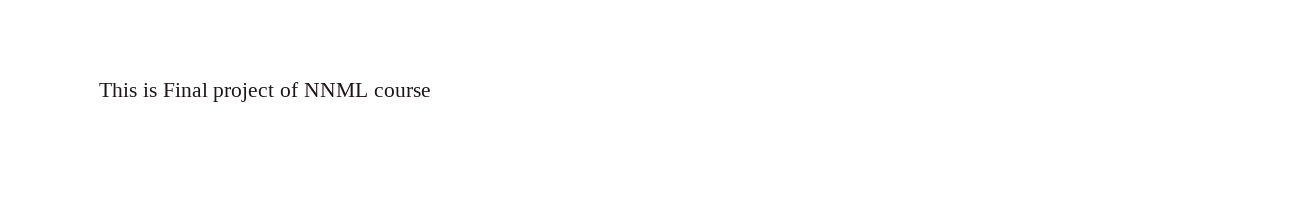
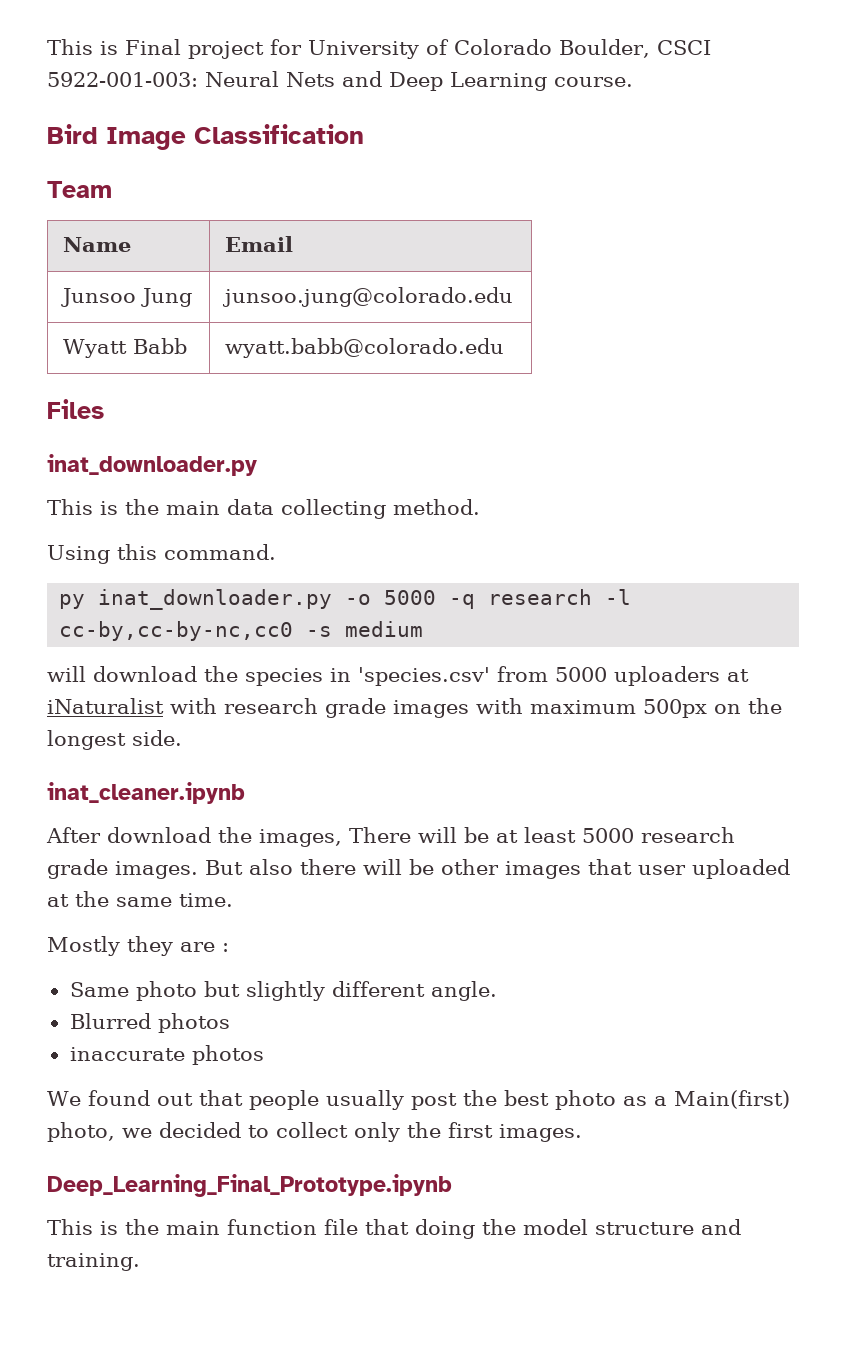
[280,82,431,97] of NNML course -> [270,39,711,59] [47,71,633,91] [47,124,364,150] [47,181,112,198] [63,237,132,252] [225,236,294,252] [61,288,193,307] [222,287,514,307] [63,338,188,358] [225,338,505,358] [47,399,104,419] [47,454,257,476] [47,499,480,519] [47,544,276,564] [59,589,632,610] [59,621,424,641] [47,666,749,686] [47,698,782,718] [47,730,182,750] [47,782,245,804] [46,827,735,847] [47,859,790,879] [47,891,233,907] [47,936,229,956] [69,981,497,1001] [69,1013,230,1033] [69,1045,264,1065] [47,1090,790,1110] [47,1122,582,1142] [47,1174,452,1197] [47,1219,741,1239] [47,1253,140,1271] for University of Colorado Boulder, CSCI 5922-001-003: Neural Nets and Deep Learning course. // Bird Image Classification // Team // Name | Email // Junsoo Jung | junsoo.jung@colorado.edu // Wyatt Babb | wyatt.babb@colorado.edu // Files // inat_downloader.py // This is the main data collecting method. // Using this command. // py inat_downloader.py -o 5000 -q research -l cc-by,cc-by-nc,cc0 -s medium // will download the species in 'species.csv' from 5000 uploaders at iNaturalist with research grade images with maximum 500px on the longest side. // inat_cleaner.ipynb // After download the images, There will be at least 5000 research grade images. But also there will be other images that user uploaded at the same time. // Mostly they are : // Same photo but slightly different angle. // Blurred photos // inaccurate photos // We found out that people usually post the best photo as a Main(first) photo, we decided to collect only the first images. // Deep_Learning_Final_Prototype.ipynb // This is the main function file that doing the model structure and training.

